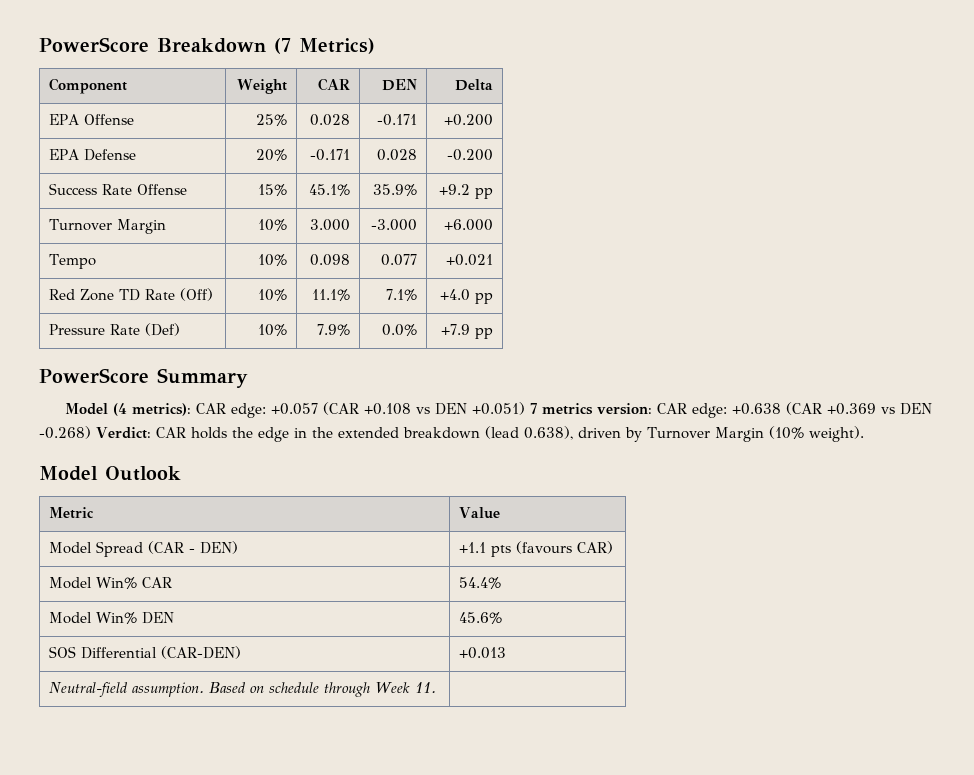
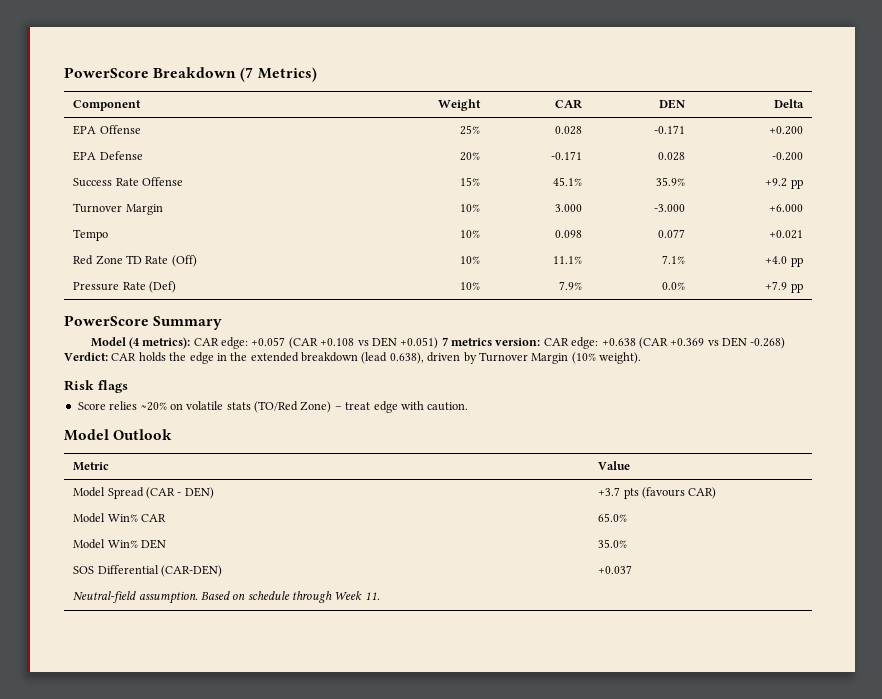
(864, 434) none -> [64,380,128,393] [77,401,469,413] // Risk flags // Score relies ~20% on volatile stats (TO/Red Zone) – treat edge with caution.
[459,542,487,553] +1.1 -> [598,487,621,496] +3.7
[459,577,502,589] 54.4% -> [598,513,628,522] 65.0%
[459,612,503,624] 45.6% -> [598,539,628,548] 35.0%
[459,647,507,659] +0.013 -> [598,565,633,574] +0.037

